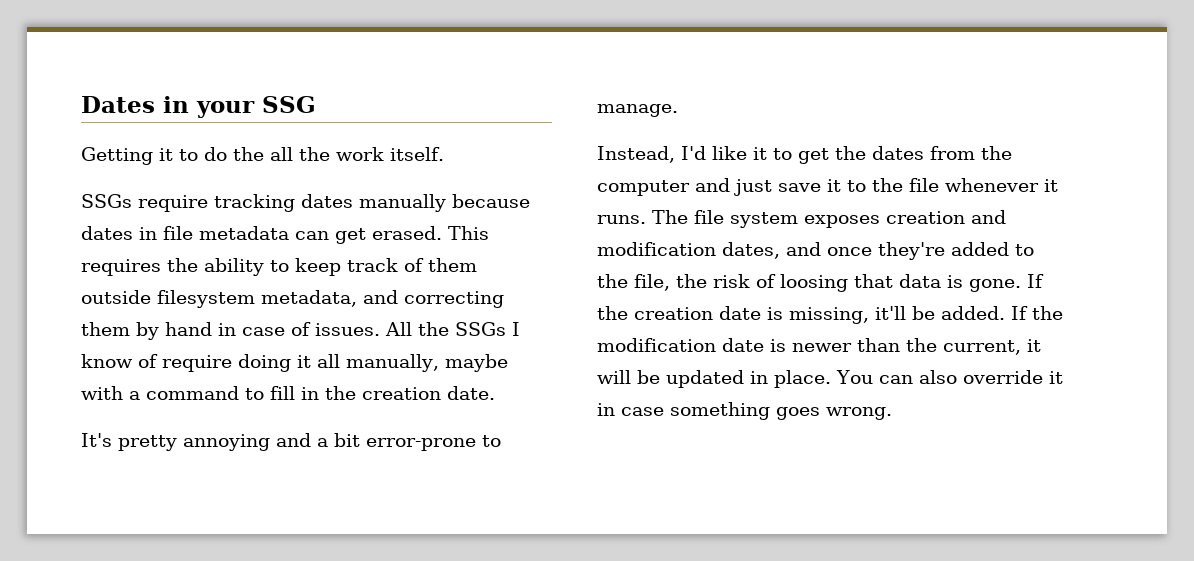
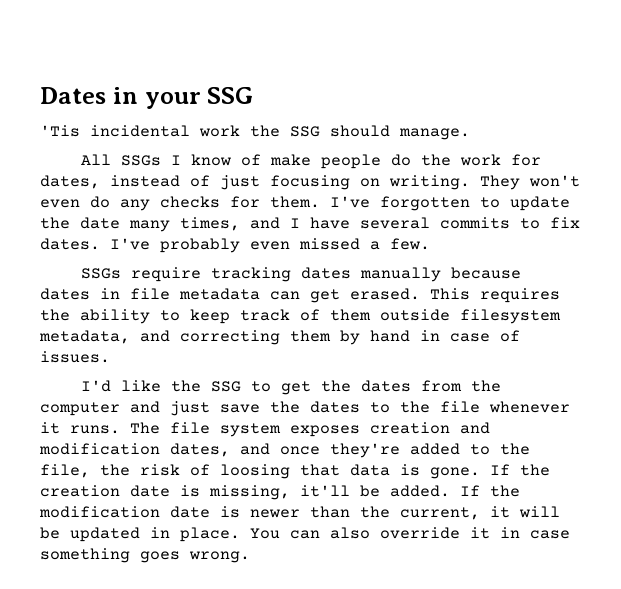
[81,147,444,165] Getting it to do the all the work itself. -> [40,125,470,140] [81,154,542,169] [40,175,580,190] [40,196,570,211] [40,217,580,232] [40,238,430,253] 'Tis incidental work the SSG should manage. // All SSGs I know of make people do the work for dates, instead of just focusing on writing. They won't even do any checks for them. I've forgotten to update the date many times, and I have several commits to fix dates. I've probably even missed a few.
[385,322,520,336] [81,354,508,372] [81,386,495,400] [81,433,501,451] [597,104,678,117] [597,146,767,163] All the SSGs I know of require doing it all manually, maybe with a command to fill in the creation date. // It's pretty annoying and a bit error-prone to manage. // Instead, I'd like it -> [81,380,242,392] // I'd like the SSG
[827,179,841,192] it -> [270,401,360,413] the dates

